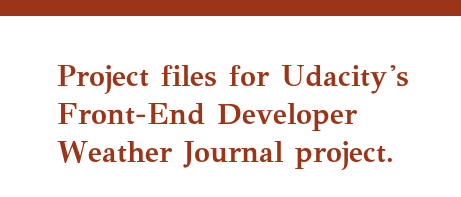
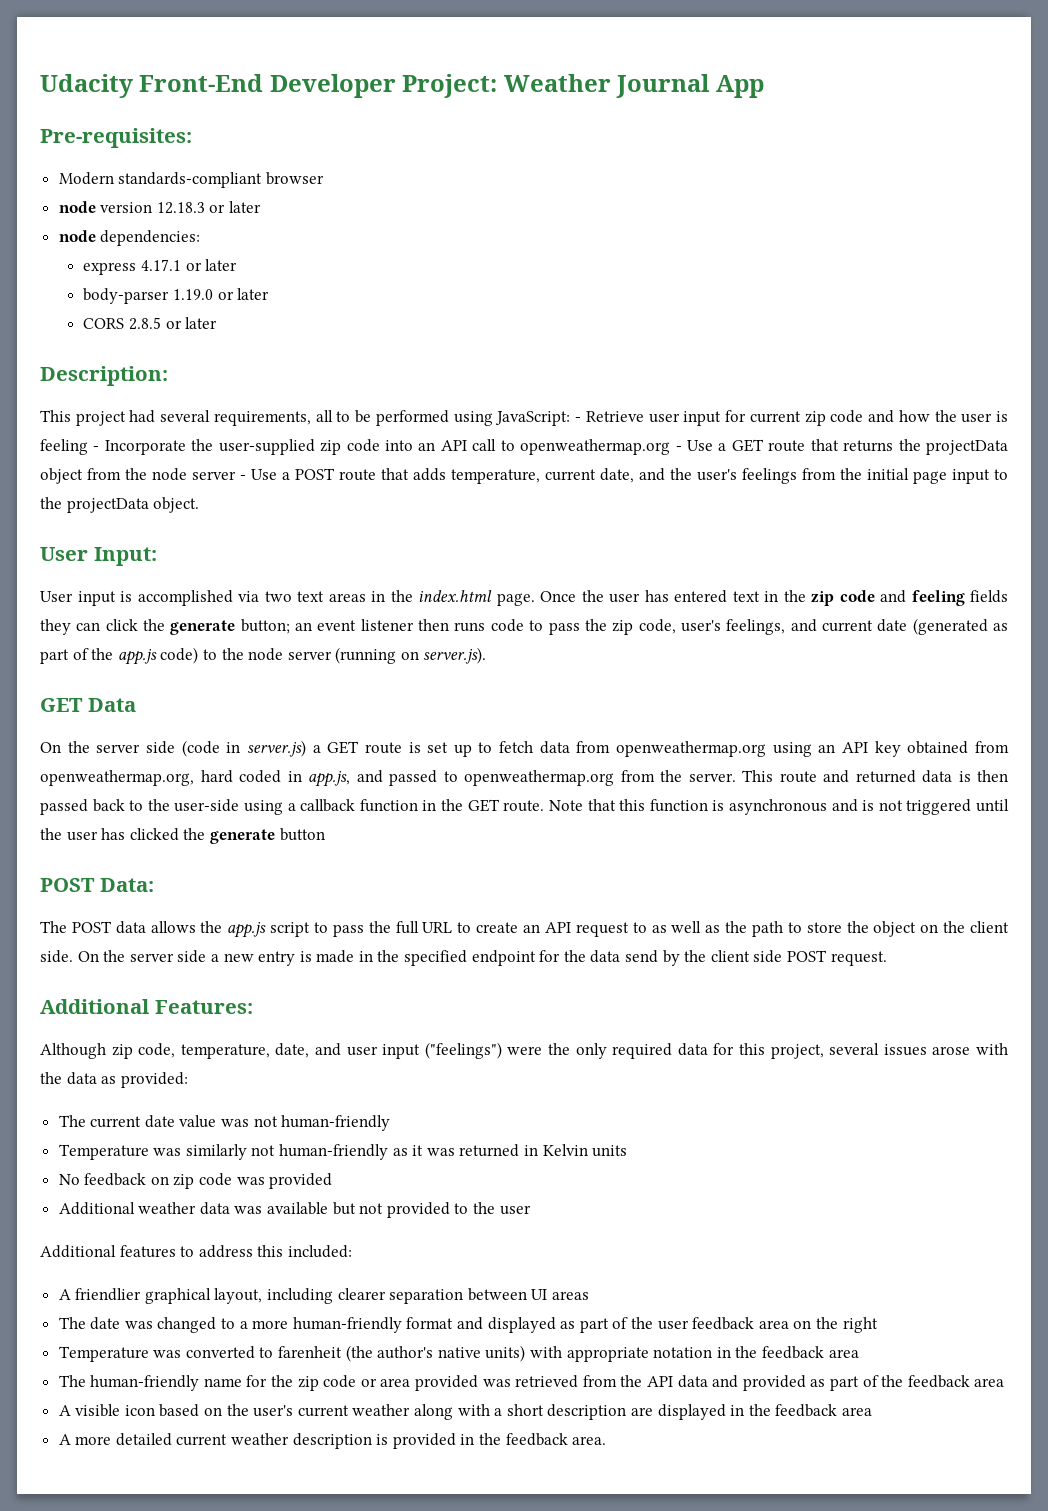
[57,65,409,94] Project files for Udacity's -> [40,74,133,98] Udacity
(358, 117) none -> [402,74,498,98] Project:
[294,141,394,170] project. -> [715,75,764,98] [40,128,192,148] [58,172,324,188] [58,201,262,214] [58,230,201,246] [83,259,238,275] [83,288,270,304] [83,317,218,330] [40,366,168,386] [40,410,1009,426] [40,439,1009,455] [40,468,1008,484] [40,497,200,513] [40,547,157,566] [40,590,1008,606] [40,618,1008,635] [40,647,487,665] [40,698,136,712] [40,740,1010,757] [40,770,1008,787] [40,799,1009,815] [40,828,325,844] [40,878,154,892] [40,921,1009,938] [40,950,887,966] [40,999,253,1014] [40,1042,1009,1059] [40,1072,188,1088] [58,1115,391,1131] [58,1144,628,1160] [58,1173,333,1189] [58,1202,531,1218] [40,1245,352,1258] [58,1288,590,1304] [58,1317,878,1333] [58,1345,859,1362] [58,1375,1005,1391] [58,1404,872,1420] [58,1433,607,1449] App // Pre-requisites: // Modern standards-compliant browser // node version 12.18.3 or later // node dependencies: // express 4.17.1 or later // body-parser 1.19.0 or later // CORS 2.8.5 or later // Description: // This project had several requirements, all to be performed using JavaScript: - Retrieve user input for current zip code and how the user is feeling - Incorporate the user-supplied zip code into an API call to openweathermap.org - Use a GET route that returns the projectData object from the node server - Use a POST route that adds temperature, current date, and the user's feelings from the initial page input to the projectData object. // User Input: // User input is accomplished via two text areas in the index.html page. Once the user has entered text in the zip code and feeling fields they can click the generate button; an event listener then runs code to pass the zip code, user's feelings, and current date (generated as part of the app.js code) to the node server (running on server.js). // GET Data // On the server side (code in server.js) a GET route is set up to fetch data from openweathermap.org using an API key obtained from openweathermap.org, hard coded in app.js, and passed to openweathermap.org from the server. This route and returned data is then passed back to the user-side using a callback function in the GET route. Note that this function is asynchronous and is not triggered until the user has clicked the generate button // POST Data: // The POST data allows the app.js script to pass the full URL to create an API request to as well as the path to store the object on the client side. On the server side a new entry is made in the specified endpoint for the data send by the client side POST request. // Additional Features: // Although zip code, temperature, date, and user input ("feelings") were the only required data for this project, several issues arose with the data as provided: // The current date value was not human-friendly // Temperature was similarly not human-friendly as it was returned in Kelvin units // No feedback on zip code was provided // Additional weather data was available but not provided to the user // Additional features to address this included: // A friendlier graphical layout, including clearer separation between UI areas // The date was changed to a more human-friendly format and displayed as part of the user feedback area on the right // Temperature was converted to farenheit (the author's native units) with appropriate notation in the feedback area // The human-friendly name for the zip code or area provided was retrieved from the API data and provided as part of the feedback area // A visible icon based on the user's current weather along with a short description are displayed in the feedback area // A more detailed current weather description is provided in the feedback area.

